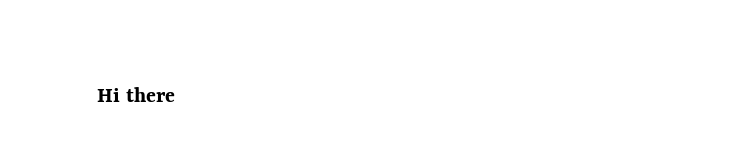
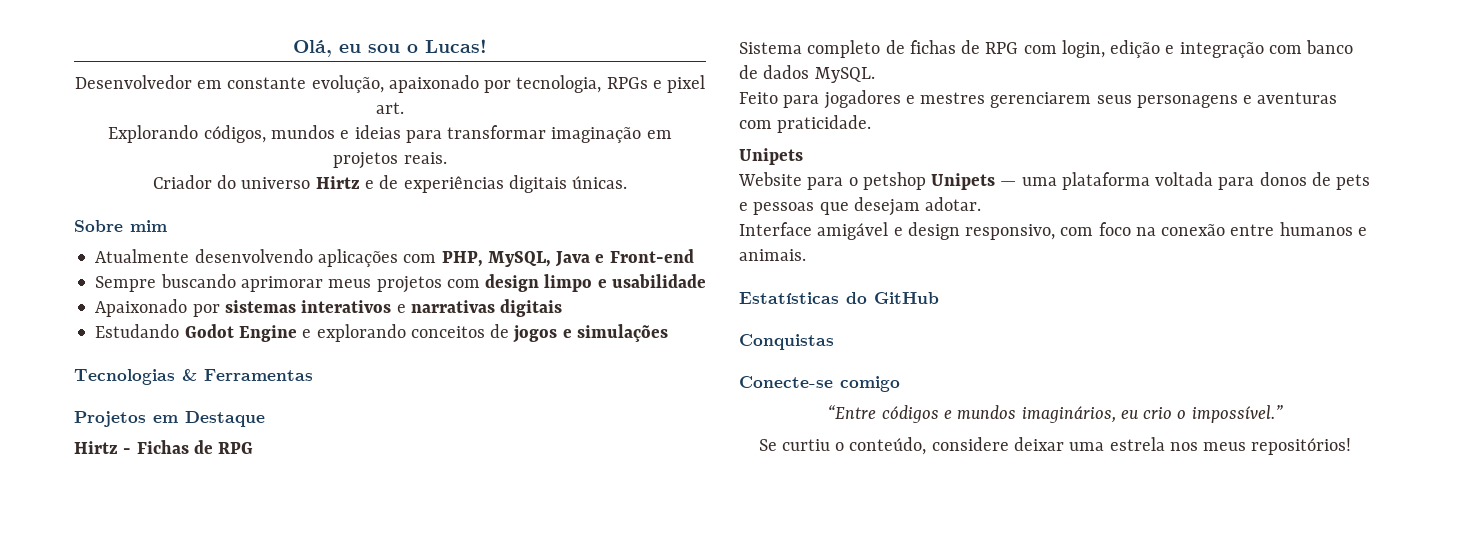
[97,87,176,102] Hi there -> [293,39,487,57] [74,75,706,93] [376,102,404,114] [108,125,672,143] [333,152,447,169] [152,175,628,193] [74,220,167,232] [95,249,694,267] [95,274,706,293] [95,299,563,317] [95,324,668,343] [74,369,313,385] [74,411,265,427] [74,440,254,454] [739,40,1354,58] [739,65,875,83] [739,90,1338,109] [739,115,872,133] [739,148,803,165] [738,172,1371,190] [739,197,982,216] [739,222,1367,240] [739,249,806,261] [739,292,939,304] [739,334,834,350] [739,376,900,392] [827,405,1283,423] [758,437,1352,455] Olá, eu sou o Lucas! // Desenvolvedor em constante evolução, apaixonado por tecnologia, RPGs e pixel art. // Explorando códigos, mundos e ideias para transformar imaginação em projetos reais. // Criador do universo Hirtz e de experiências digitais únicas. // Sobre mim // Atualmente desenvolvendo aplicações com PHP, MySQL, Java e Front-end // Sempre buscando aprimorar meus projetos com design limpo e usabilidade // Apaixonado por sistemas interativos e narrativas digitais // Estudando Godot Engine e explorando conceitos de jogos e simulações // Tecnologias & Ferramentas // Projetos em Destaque // Hirtz - Fichas de RPG // Sistema completo de fichas de RPG com login, edição e integração com banco de dados MySQL. // Feito para jogadores e mestres gerenciarem seus personagens e aventuras com praticidade. // Unipets // Website para o petshop Unipets — uma plataforma voltada para donos de pets e pessoas que desejam adotar. // Interface amigável e design responsivo, com foco na conexão entre humanos e animais. // Estatísticas do GitHub // Conquistas // Conecte-se comigo // “Entre códigos e mundos imaginários, eu crio o impossível.” // Se curtiu o conteúdo, considere deixar uma estrela nos meus repositórios!

